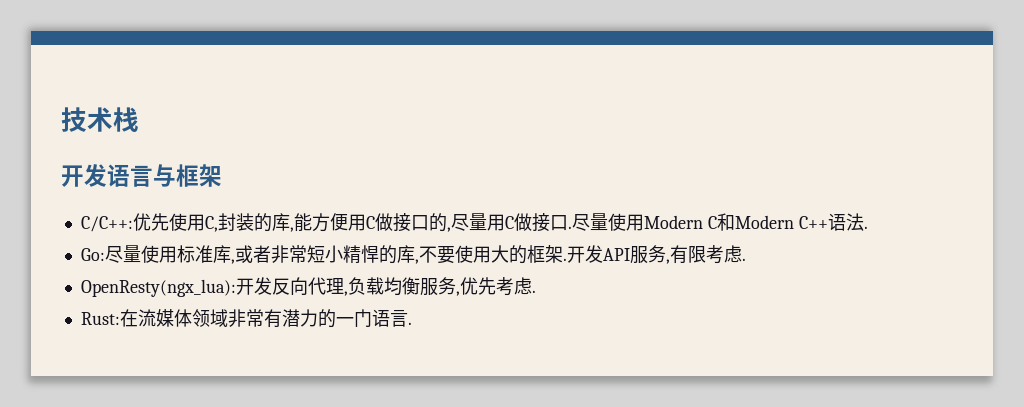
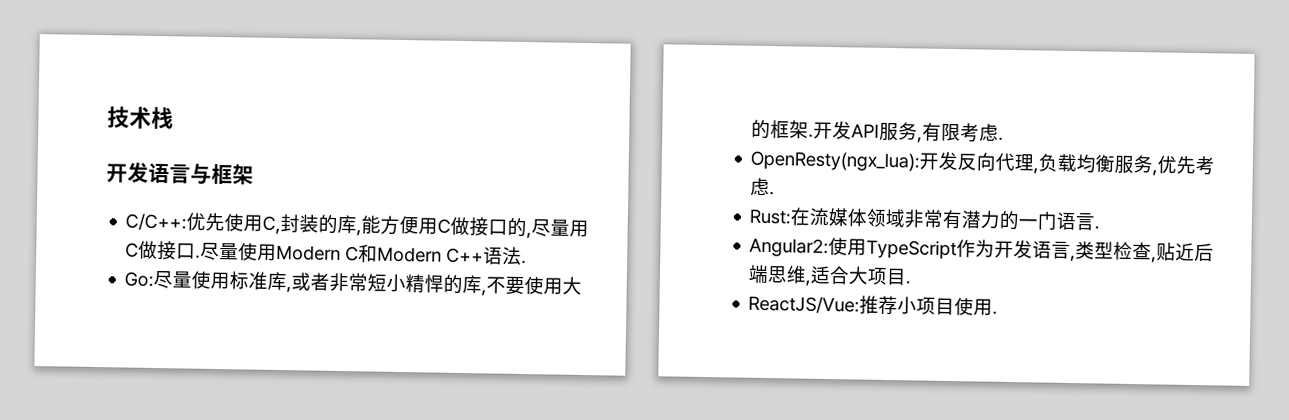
(412, 323) none -> [749,237,1215,263] [748,264,912,286] [748,295,999,316] // Angular2:使用TypeScript作为开发语言,类型检查,贴近后端思维,适合大项目. // ReactJS/Vue:推荐小项目使用.

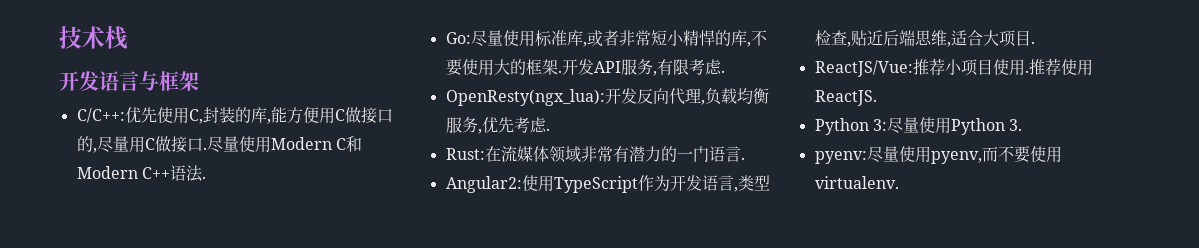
(999, 312) none -> [1028,58,1093,76] [814,90,877,106] [814,117,1023,135] [814,146,1062,164] [814,176,899,189] 推荐使用ReactJS. // Python 3:尽量使用Python 3. // pyenv:尽量使用pyenv,而不要使用virtualenv.

